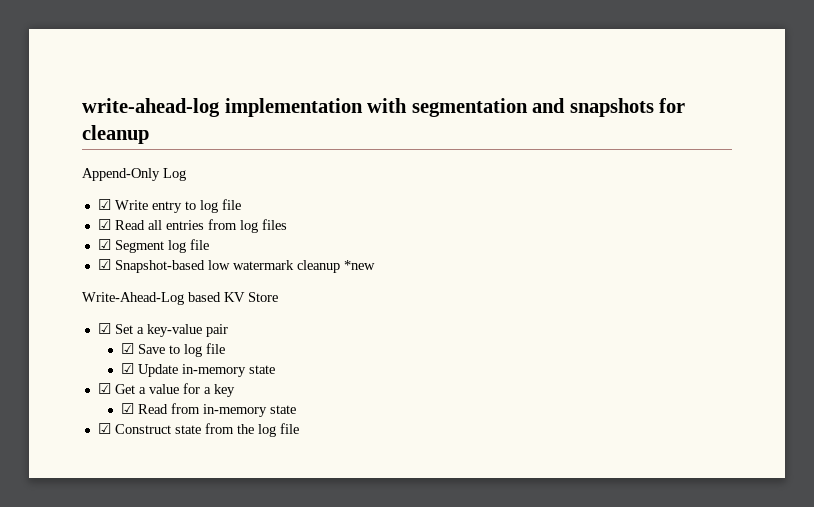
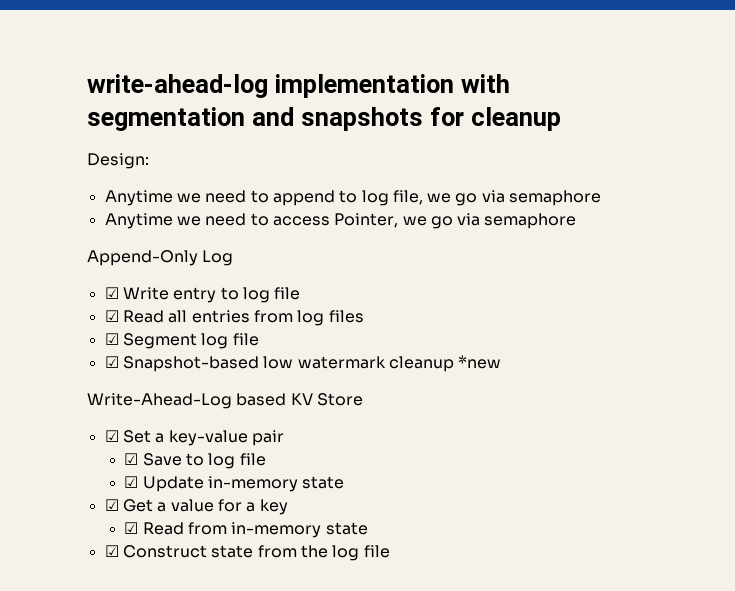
(149, 134) none -> [87,153,149,169] [104,190,602,206] [104,213,577,229] // Design: // Anytime we need to append to log file, we go via semaphore // Anytime we need to access Pointer, we go via semaphore

